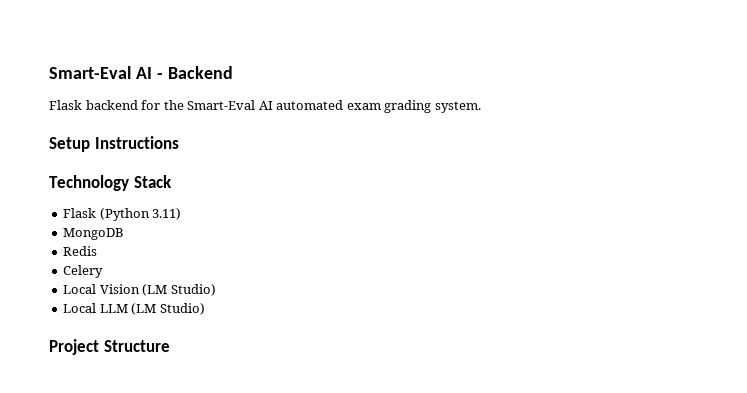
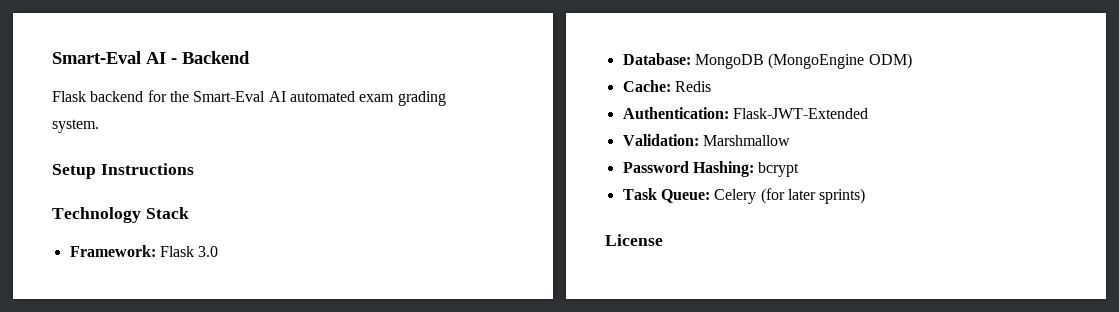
[63,208,182,221] [63,228,125,240] [63,246,98,256] [63,265,104,278] [63,284,216,296] [63,303,205,315] [49,339,170,355] Flask (Python 3.11) // MongoDB // Redis // Celery // Local Vision (LM Studio) // Local LLM (LM Studio) // Project Structure -> [69,245,219,257] [622,53,912,69] [622,80,711,92] [622,107,868,119] [622,134,790,146] [622,161,800,177] [622,188,866,204] [605,234,663,246] Framework: Flask 3.0 // Database: MongoDB (MongoEngine ODM) // Cache: Redis // Authentication: Flask-JWT-Extended // Validation: Marshmallow // Password Hashing: bcrypt // Task Queue: Celery (for later sprints) // License

